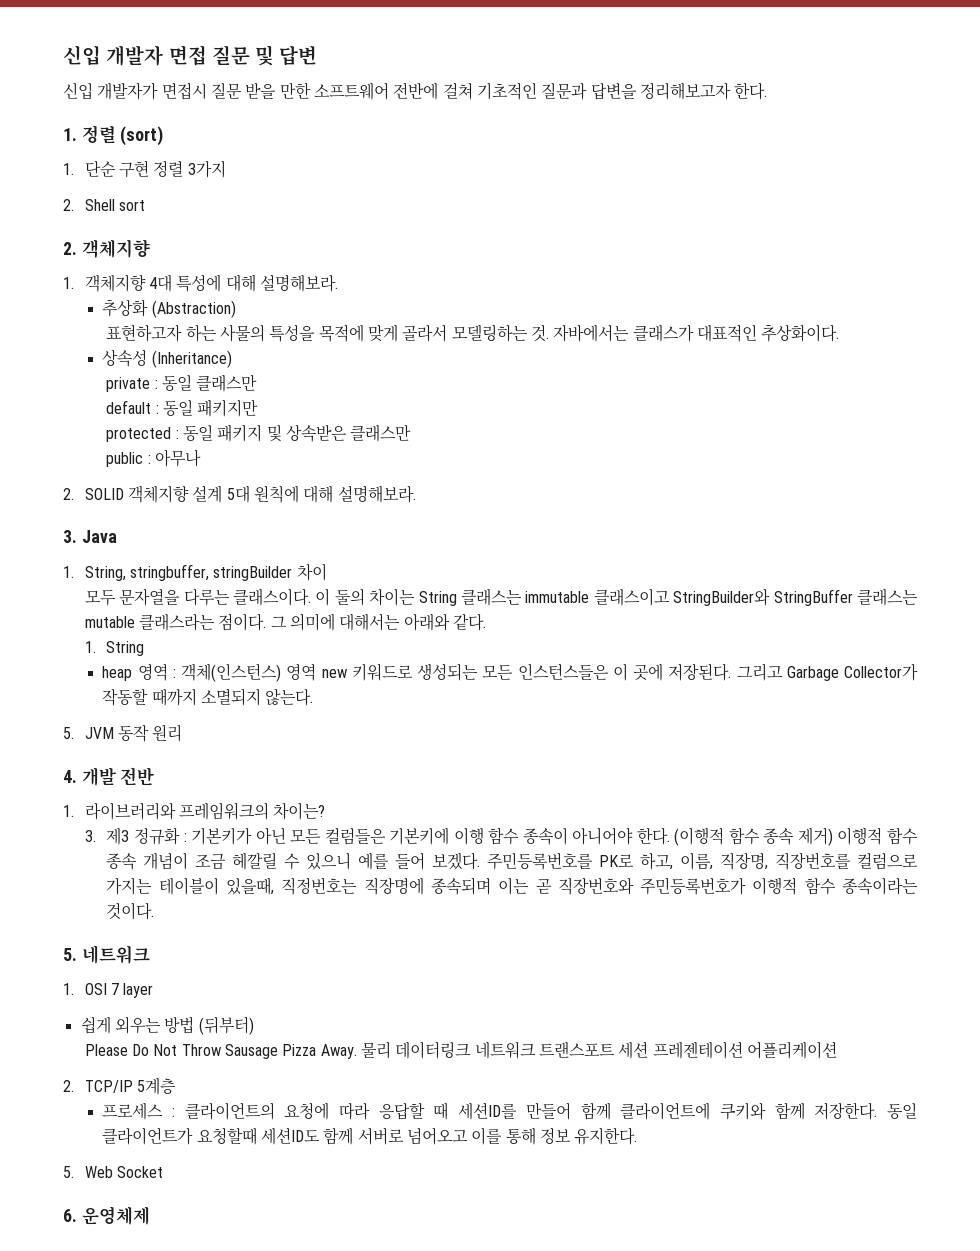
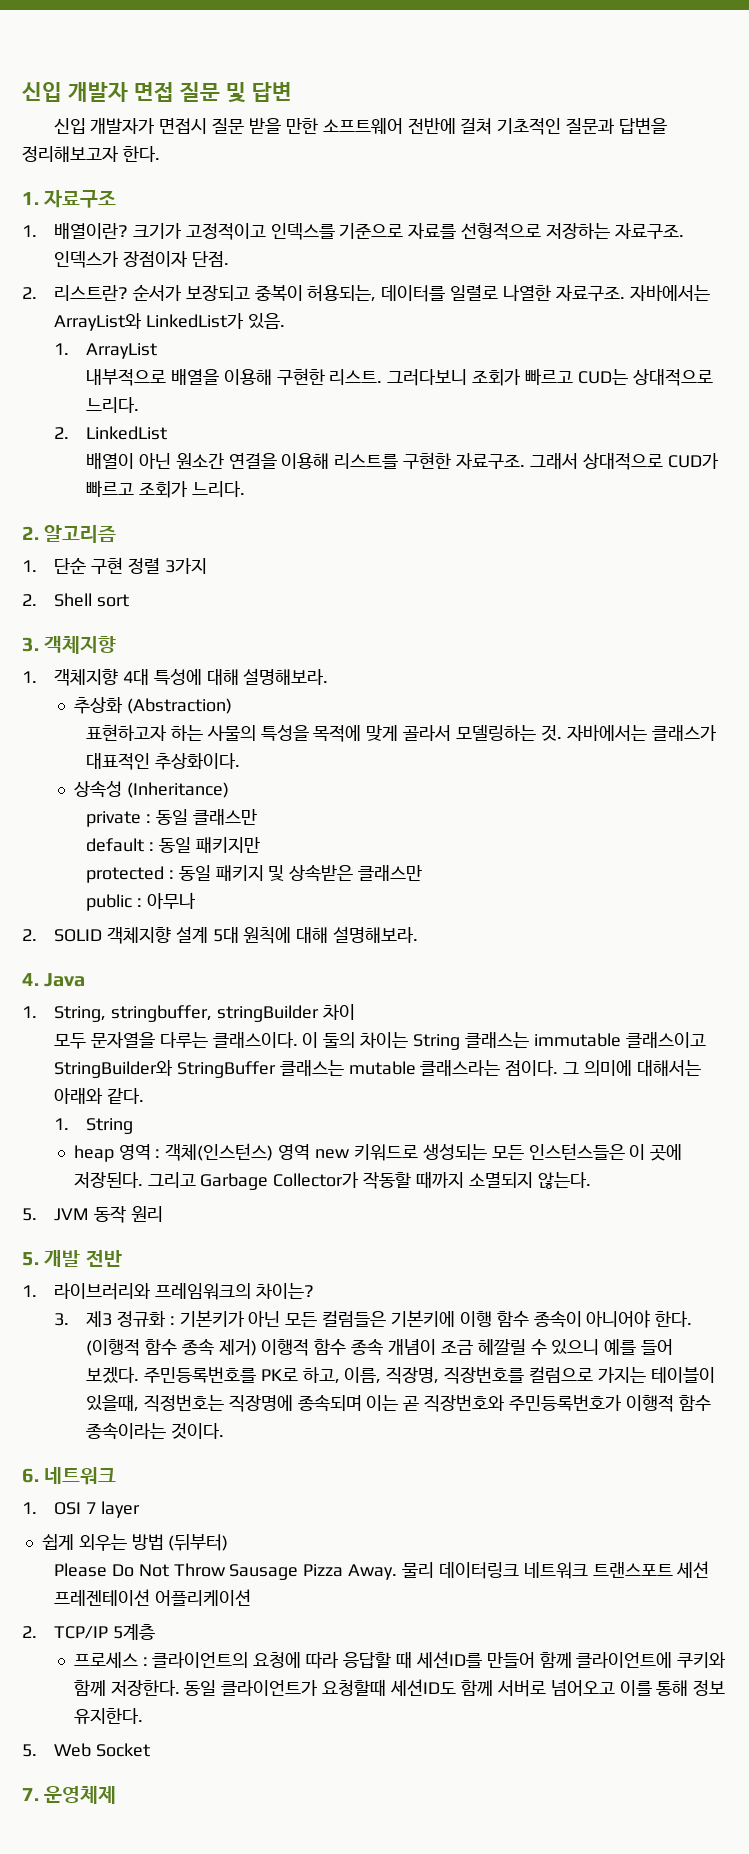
[81,125,164,146] 정렬 (sort) -> [43,190,117,208] [22,223,684,240] [53,251,229,268] [22,284,710,302] [53,313,285,331] [53,343,157,359] [85,368,713,386] [85,397,139,413] [53,426,167,440] [85,452,719,470] [85,480,245,498] [22,525,117,543] 자료구조 // 1. 배열이란? 크기가 고정적이고 인덱스를 기준으로 자료를 선형적으로 저장하는 자료구조. 인덱스가 장점이자 단점. // 2. 리스트란? 순서가 보장되고 중복이 허용되는, 데이터를 일렬로 나열한 자료구조. 자바에서는 ArrayList와 LinkedList가 있음. // 1. ArrayList // 내부적으로 배열을 이용해 구현한 리스트. 그러다보니 조회가 빠르고 CUD는 상대적으로 느리다. // 2. LinkedList // 배열이 아닌 원소간 연결을 이용해 리스트를 구현한 자료구조. 그래서 상대적으로 CUD가 빠르고 조회가 느리다. // 2. 알고리즘
[63,242,77,255] 2. -> [22,637,39,652] 3.
[63,530,77,543] 3. -> [22,973,39,986] 4.
[63,770,77,783] 4. -> [22,1252,39,1266] 5.
[63,948,77,961] 5. -> [22,1468,39,1483] 6.
[63,1209,77,1222] 6. -> [22,1788,39,1801] 7.

